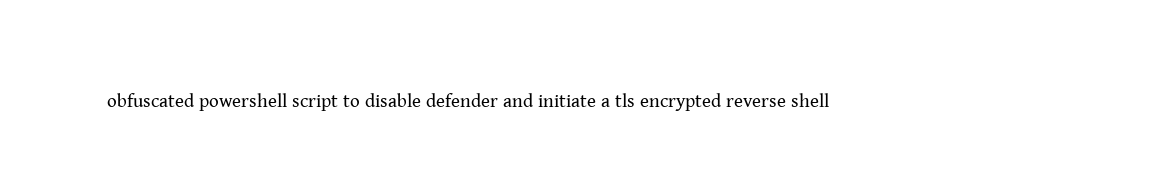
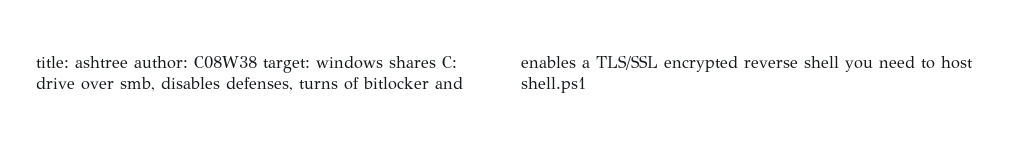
[107,93,830,111] obfuscated powershell script to disable defender and initiate a tls encrypted reverse shell -> [36,56,457,73] [36,77,463,91] [521,55,973,72] [521,77,586,93] title: ashtree author: C08W38 target: windows shares C: drive over smb, disables defenses, turns of bitlocker and enables a TLS/SSL encrypted reverse shell you need to host shell.ps1

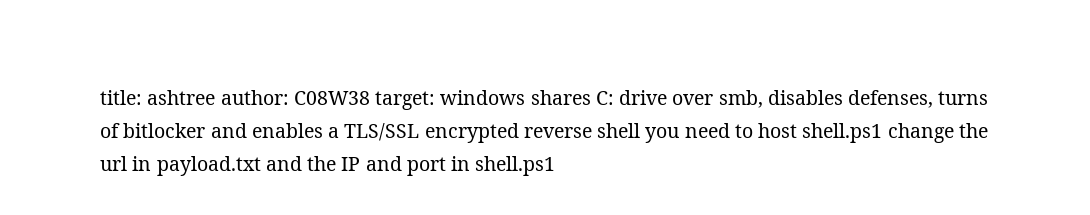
(586, 85) none -> [887,123,988,143] [100,156,556,176] change the url in payload.txt and the IP and port in shell.ps1

